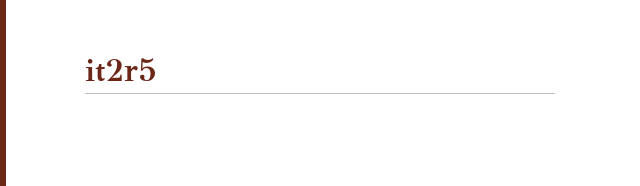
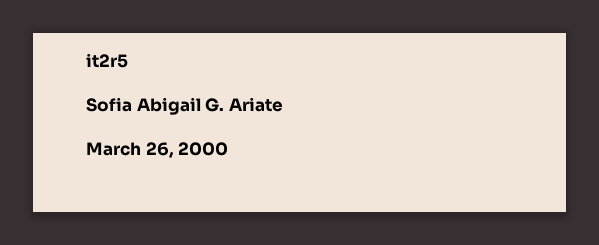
(157, 70) none -> [86,97,283,115] [86,142,229,158] // Sofia Abigail G. Ariate // March 26, 2000

